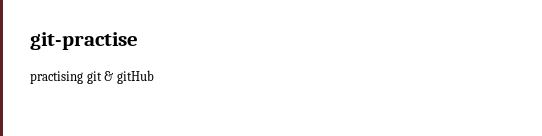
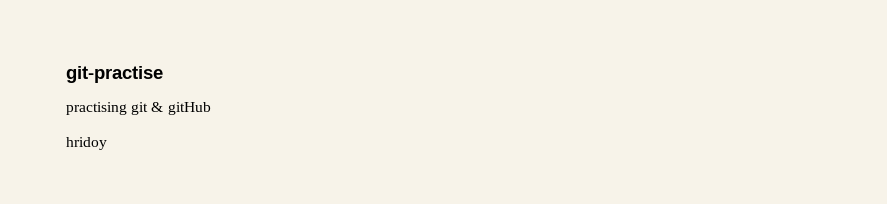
(154, 77) none -> [66,137,107,150] // hridoy

